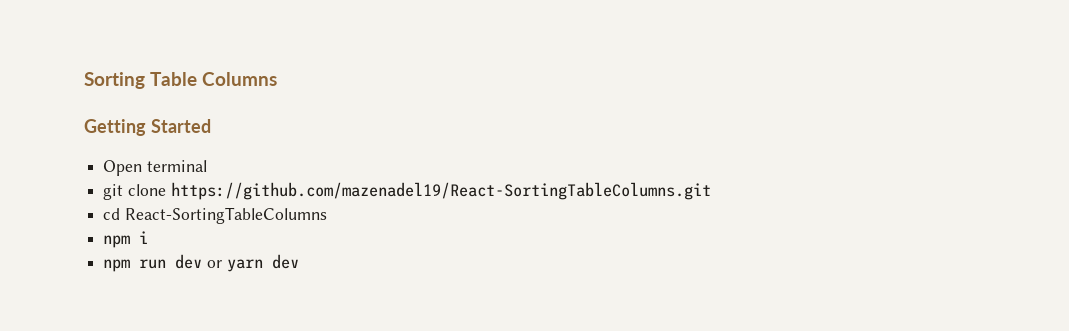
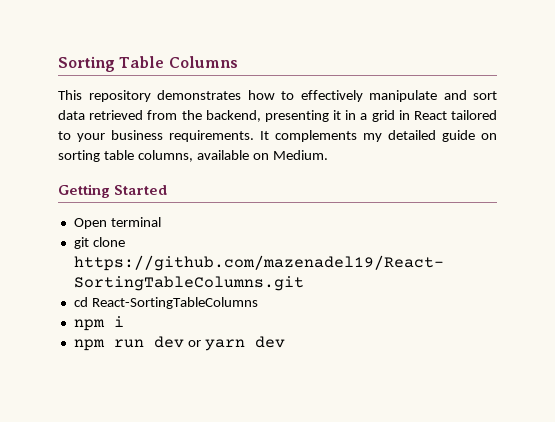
(277, 79) none -> [58,90,497,102] [58,110,498,122] [58,130,497,142] [58,150,328,162] // This repository demonstrates how to effectively manipulate and sort data retrieved from the backend, presenting it in a grid in React tailored to your business requirements. It complements my detailed guide on sorting table columns, available on Medium.

